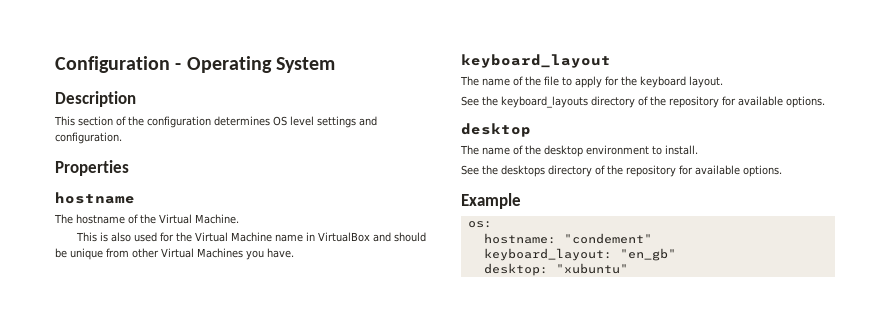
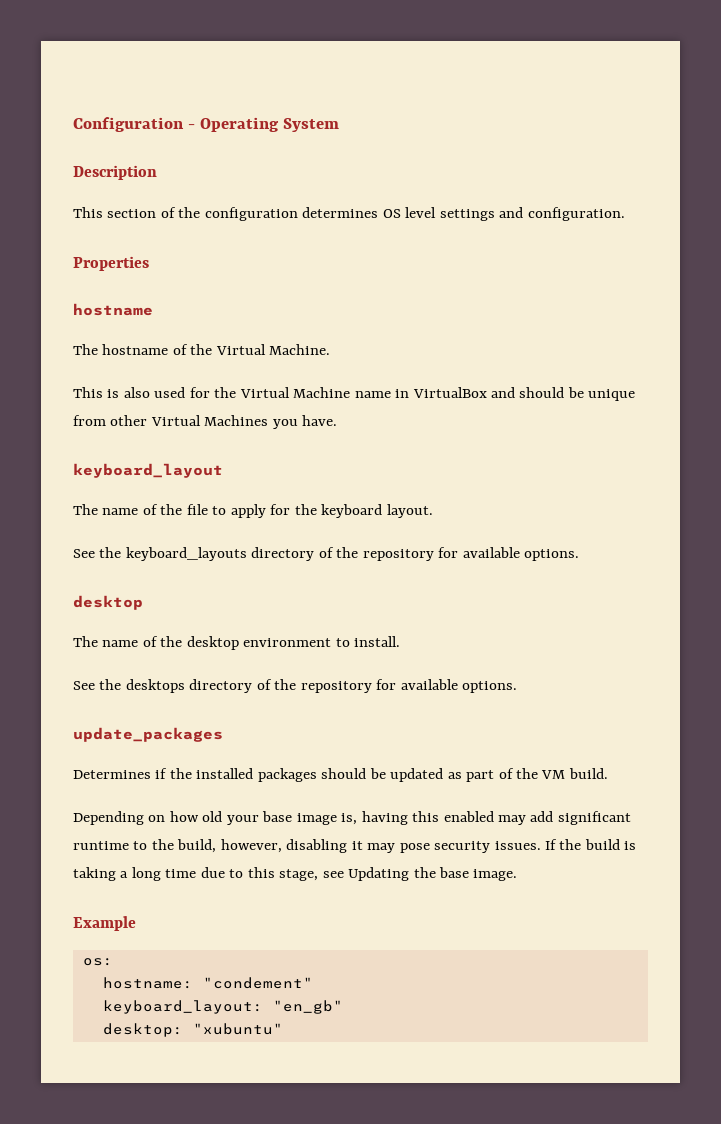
(782, 171) none -> [73,727,223,742] [73,768,608,782] [73,811,631,825] [73,839,637,853] [73,867,518,881] // update_packages // Determines if the installed packages should be updated as part of the VM build. // Depending on how old your base image is, having this enabled may add significant runtime to the build, however, disabling it may pose security issues. If the build is taking a long time due to this stage, see Updating the base image.

